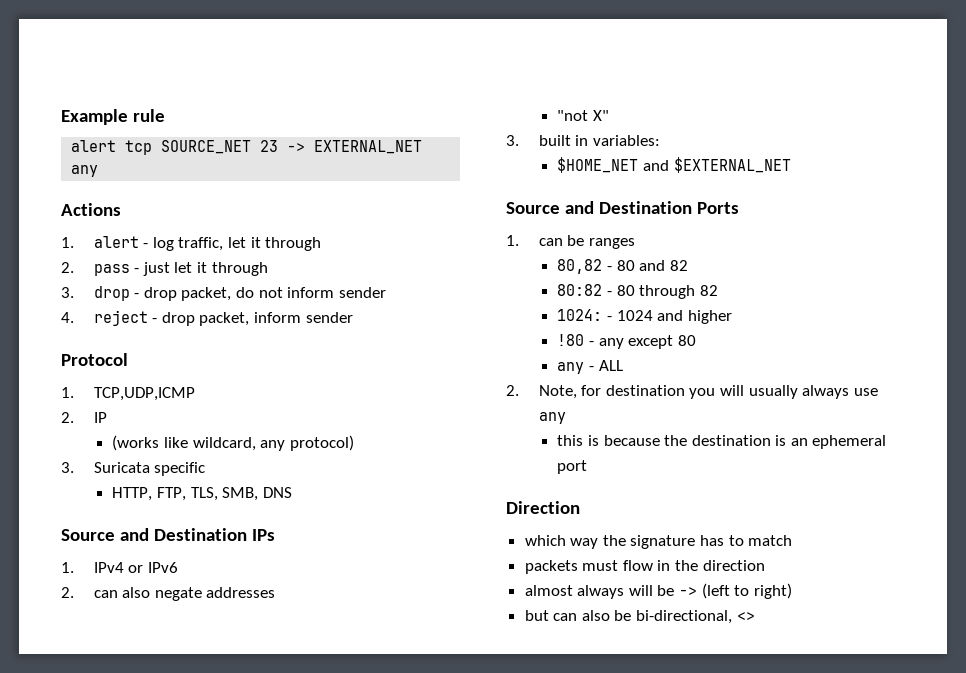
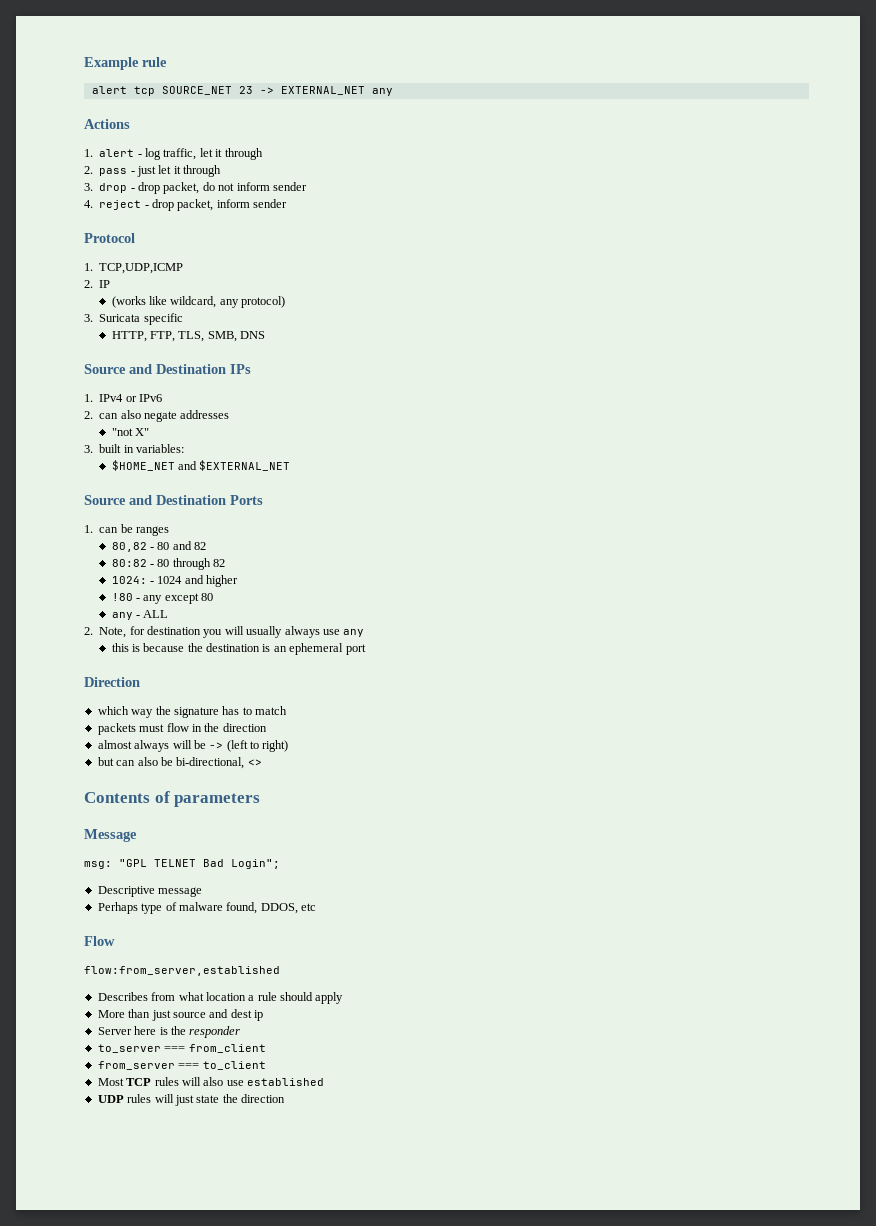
(755, 616) none -> [84,791,261,807] [84,829,137,842] [84,859,280,869] [97,886,203,897] [97,902,316,914] [84,936,115,946] [84,966,280,976] [97,992,344,1004] [97,1009,263,1021] [97,1026,241,1038] [97,1044,266,1053] [97,1061,266,1070] [97,1077,324,1086] [97,1094,285,1106] // Contents of parameters // Message // msg: "GPL TELNET Bad Login"; // Descriptive message // Perhaps type of malware found, DDOS, etc // Flow // flow:from_server,established // Describes from what location a rule should apply // More than just source and dest ip // Server here is the responder // to_server === from_client // from_server === to_client // Most TCP rules will also use established // UDP rules will just state the direction

